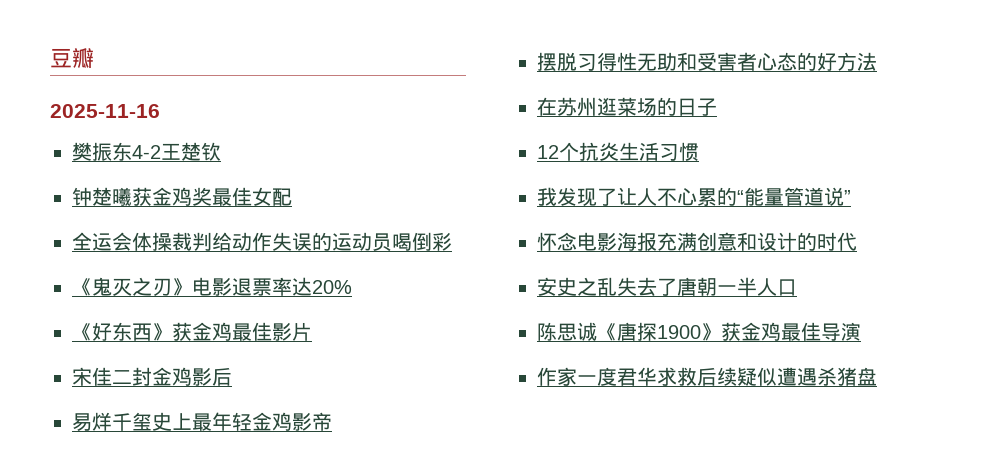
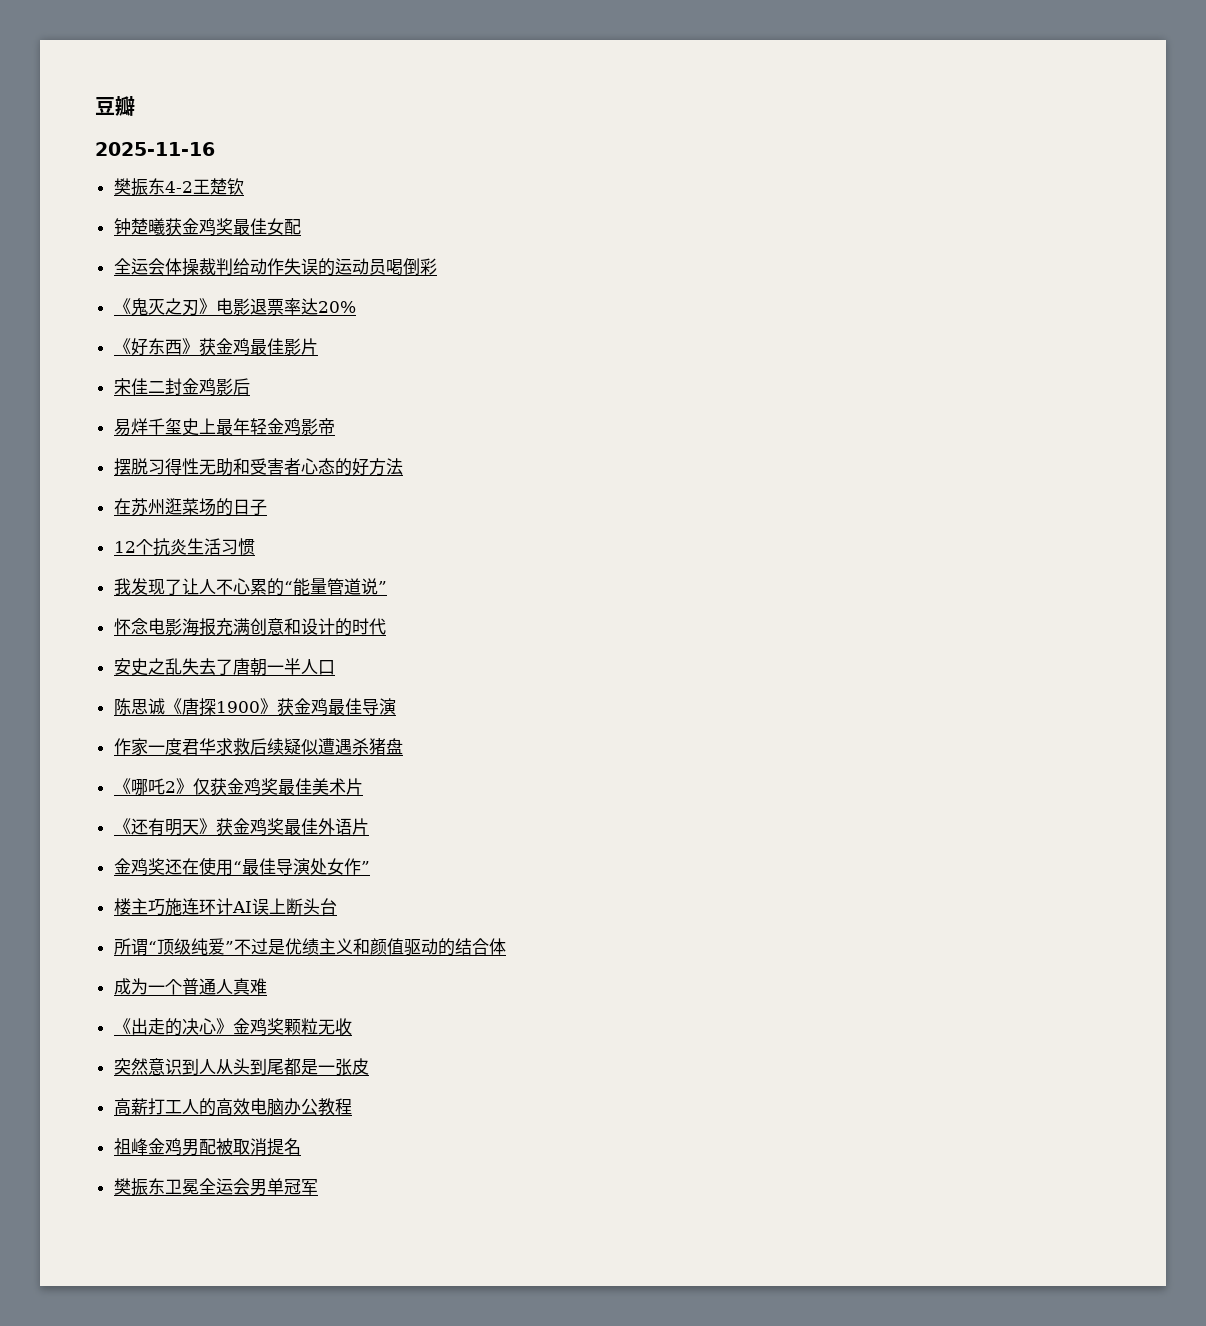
(877, 376) none -> [113,778,363,796] [113,818,369,836] [113,857,370,876] [113,898,337,916] [113,938,506,956] [113,978,267,995] [113,1018,352,1036] [113,1058,369,1076] [113,1098,352,1116] [113,1138,301,1156] [113,1178,318,1196] // 《哪吒2》仅获金鸡奖最佳美术片 // 《还有明天》获金鸡奖最佳外语片 // 金鸡奖还在使用“最佳导演处女作” // 楼主巧施连环计AI误上断头台 // 所谓“顶级纯爱”不过是优绩主义和颜值驱动的结合体 // 成为一个普通人真难 // 《出走的决心》金鸡奖颗粒无收 // 突然意识到人从头到尾都是一张皮 // 高薪打工人的高效电脑办公教程 // 祖峰金鸡男配被取消提名 // 樊振东卫冕全运会男单冠军

